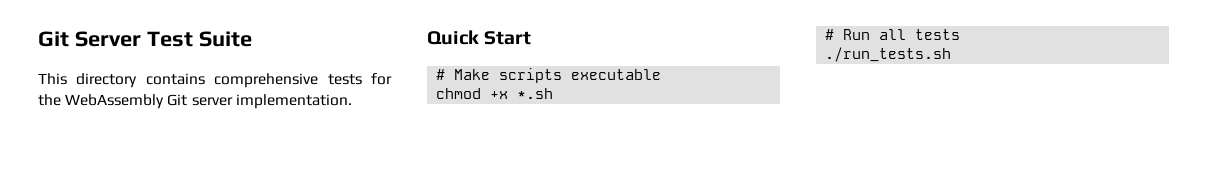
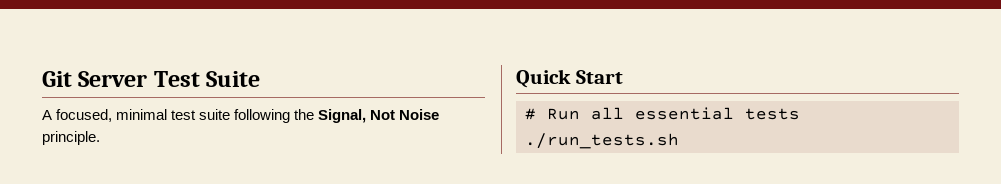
[38,73,392,88] [38,94,352,109] [427,30,532,45] [436,68,662,83] [436,88,554,99] This directory contains comprehensive tests for the WebAssembly Git server implementation. // Quick Start // # Make scripts executable // chmod +x *.sh -> [42,109,440,123] [42,131,100,145] [516,69,623,88] A focused, minimal test suite following the Signal, Not Noise principle. // Quick Start
(907, 34) none -> [635,107,734,120] essential

